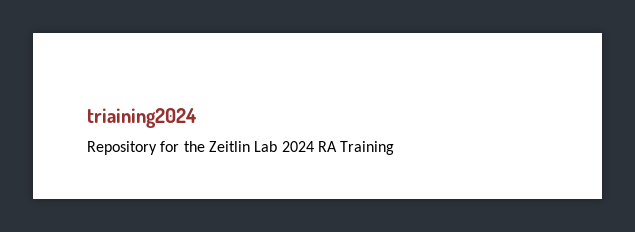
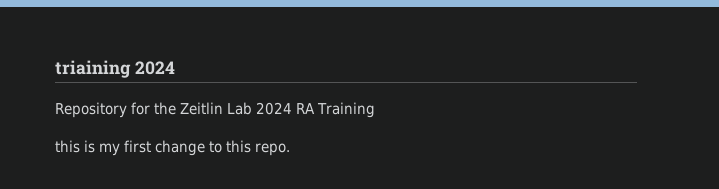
[87,108,197,128] triaining2024 -> [55,60,175,78] triaining 2024
(395, 148) none -> [55,140,291,156] // this is my first change to this repo.

